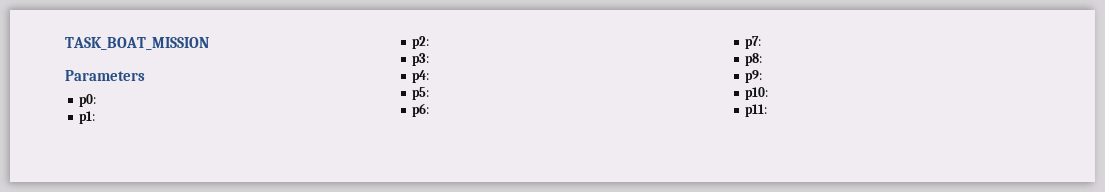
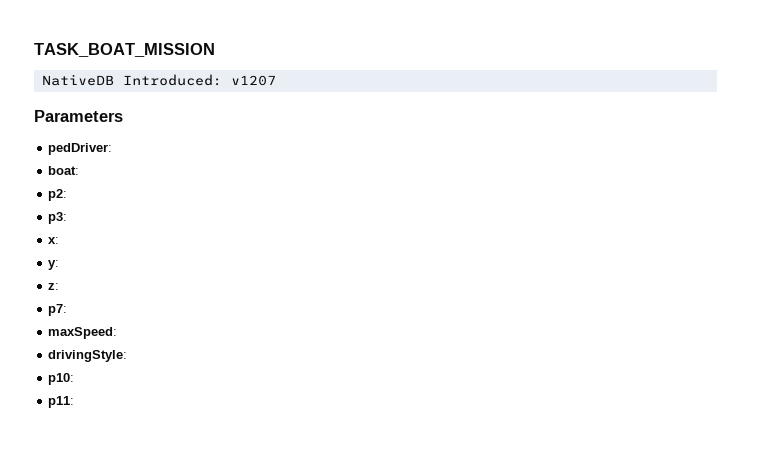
(209, 43) none -> [41,74,276,86] // NativeDB Introduced: v1207
[79,94,97,107] [79,111,96,124] p0: // p1: -> [48,143,113,155] [48,166,80,175] pedDriver: // boat:
[412,70,430,83] [412,87,430,100] [412,103,430,117] p4: // p5: // p6: -> [48,237,60,244] [48,260,60,270] [48,283,60,290] x: // y: // z:
[745,53,763,66] [745,70,763,83] p8: // p9: -> [48,327,118,339] [48,350,128,362] maxSpeed: // drivingStyle:

